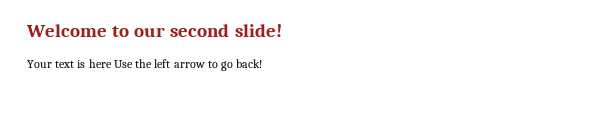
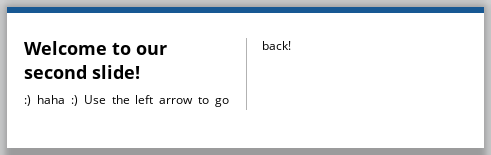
[27,59,112,68] Your text is here -> [24,95,78,106] :) haha :)

